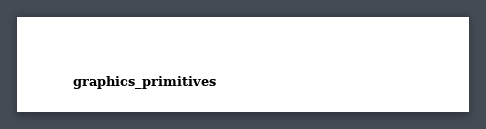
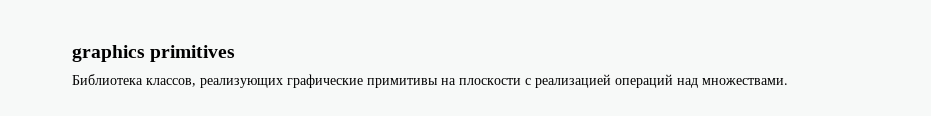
[73,76,216,89] graphics_primitives -> [72,45,236,62] [72,74,788,88] graphics primitives // Библиотека классов, реализующих графические примитивы на плоскости с реализацией операций над множествами.

